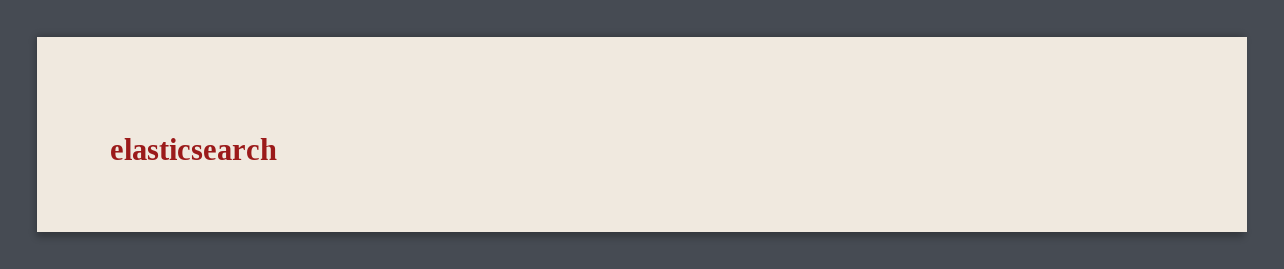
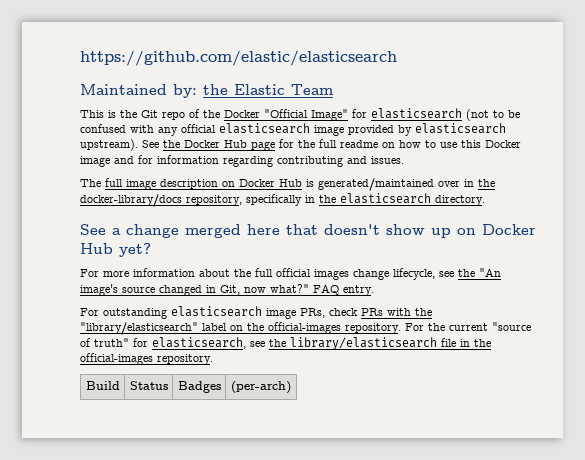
[110,138,277,160] elasticsearch -> [80,50,397,66] [80,84,333,98] [80,108,520,121] [80,123,506,136] [80,139,521,151] [80,155,404,167] [80,178,495,191] [80,193,485,207] [80,224,536,238] [80,243,151,257] [80,268,501,280] [80,284,374,296] [80,306,432,319] [80,322,531,335] [80,337,491,350] [80,353,213,365] [85,381,120,390] [129,381,168,390] [177,381,221,393] [231,381,291,394] https://github.com/elastic/elasticsearch // Maintained by: the Elastic Team // This is the Git repo of the Docker "Official Image" for elasticsearch (not to be confused with any official elasticsearch image provided by elasticsearch upstream). See the Docker Hub page for the full readme on how to use this Docker image and for information regarding contributing and issues. // The full image description on Docker Hub is generated/maintained over in the docker-library/docs repository, specifically in the elasticsearch directory. // See a change merged here that doesn't show up on Docker Hub yet? // For more information about the full official images change lifecycle, see the "An image's source changed in Git, now what?" FAQ entry. // For outstanding elasticsearch image PRs, check PRs with the "library/elasticsearch" label on the official-images repository. For the current "source of truth" for elasticsearch, see the library/elasticsearch file in the official-images repository. // Build | Status | Badges | (per-arch)

